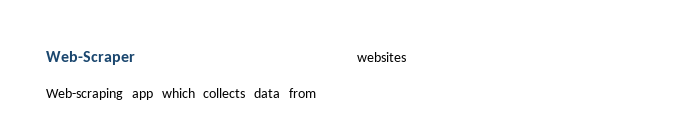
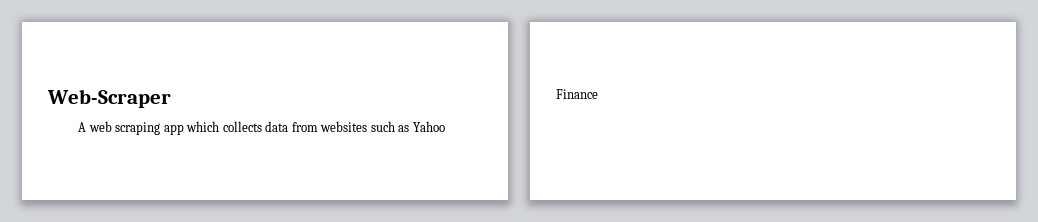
[46,88,123,100] Web-scraping -> [78,121,161,135] A web scraping
(406, 57) none -> [370,121,445,132] [556,89,598,99] such as Yahoo Finance

